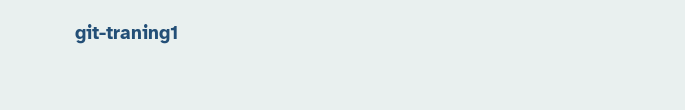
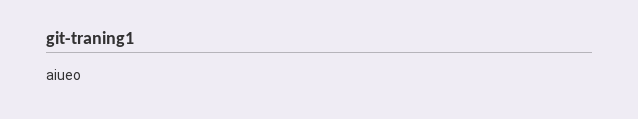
(179, 34) none -> [46,69,81,80] // aiueo

